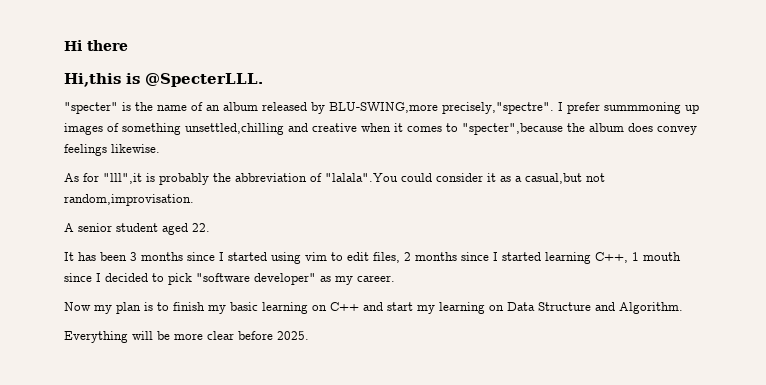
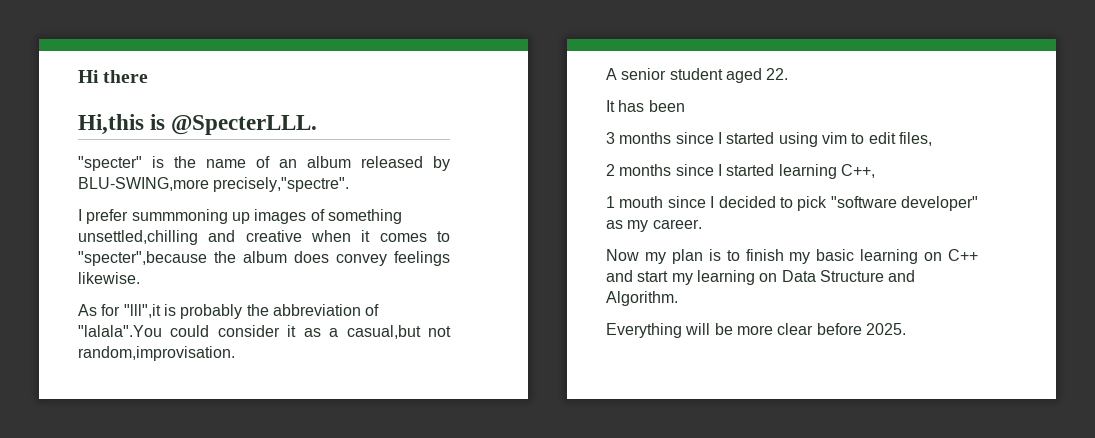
(554, 108) none -> (350, 184) //
(127, 256) none -> (685, 106) //
(400, 257) none -> (932, 139) //
(628, 257) none -> (875, 171) //

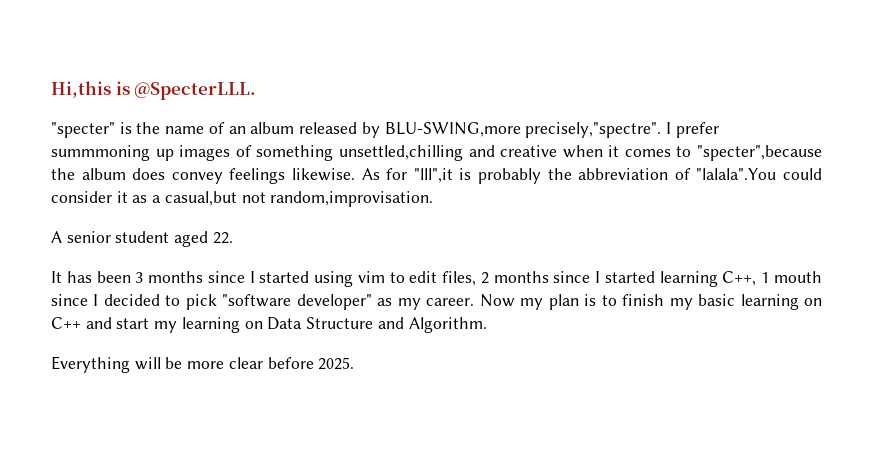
[78,70,149,83] Hi there // -> (51, 89) none
(350, 184) // -> (662, 130) none
(140, 278) // -> (355, 174) none
(685, 106) // -> (131, 277) none
(932, 139) // -> (477, 278) none
(875, 171) // -> (757, 278) none
(702, 224) // -> (475, 302) none

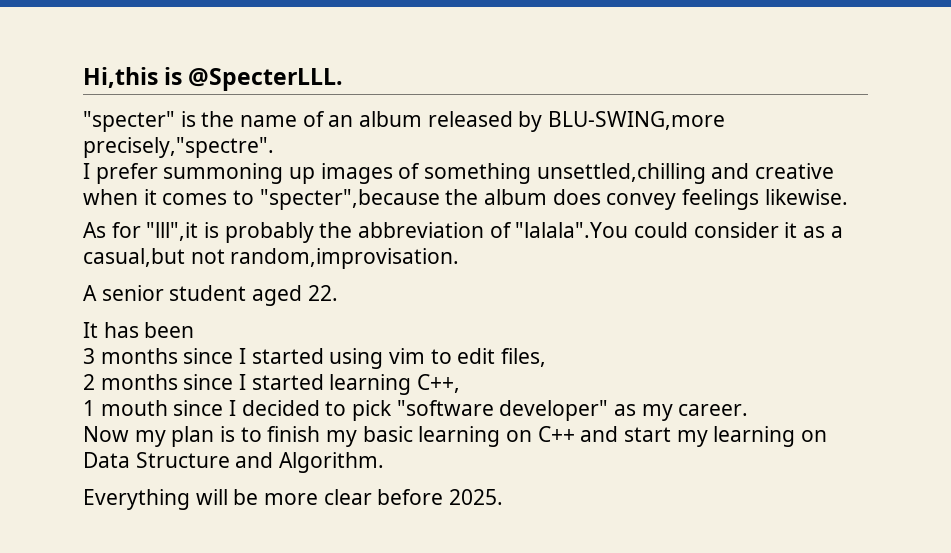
(662, 130) none -> (274, 147) //
[51,145,150,161] summmoning -> [163,163,284,184] summoning
(355, 174) none -> (848, 197) //
(131, 277) none -> (195, 330) //
(477, 278) none -> (547, 357) //
(757, 278) none -> (461, 383) //
(475, 302) none -> (749, 410) //

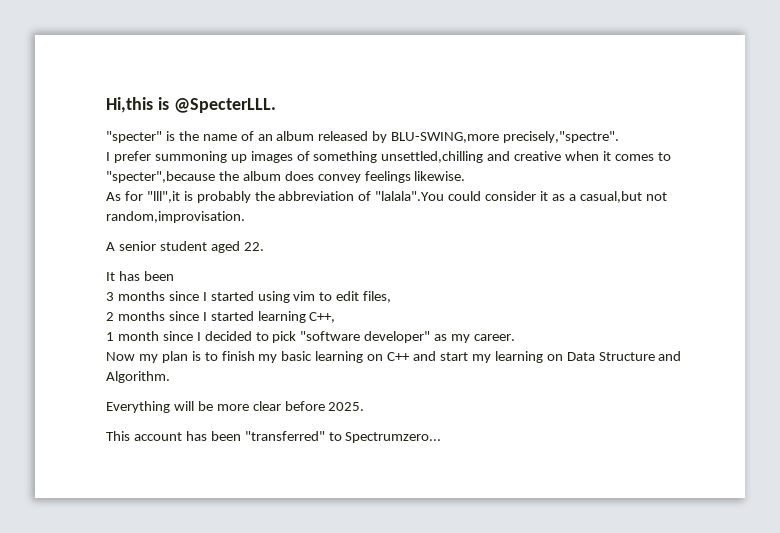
[100,400,168,416] mouth -> [117,331,159,341] month
(504, 497) none -> [106,431,442,443] // This account has been "transferred" to Spectrumzero...

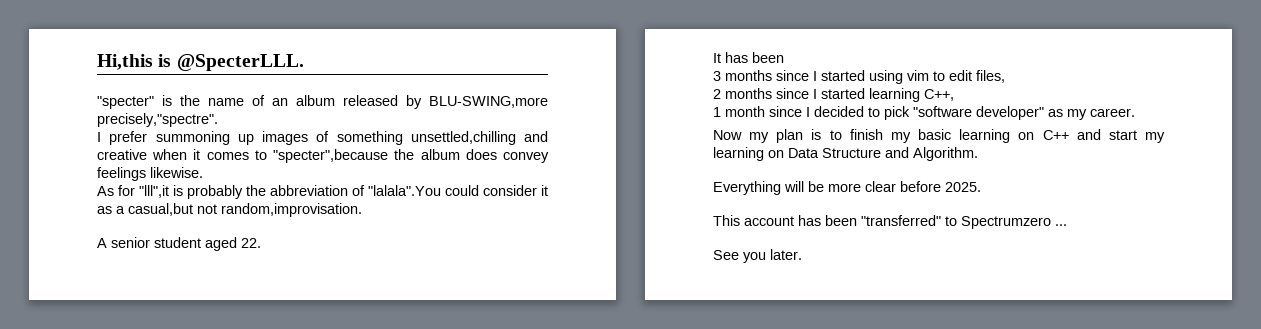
[345,432,442,443] Spectrumzero... -> [961,216,1067,229] [713,249,802,263] Spectrumzero ... // See you later.

